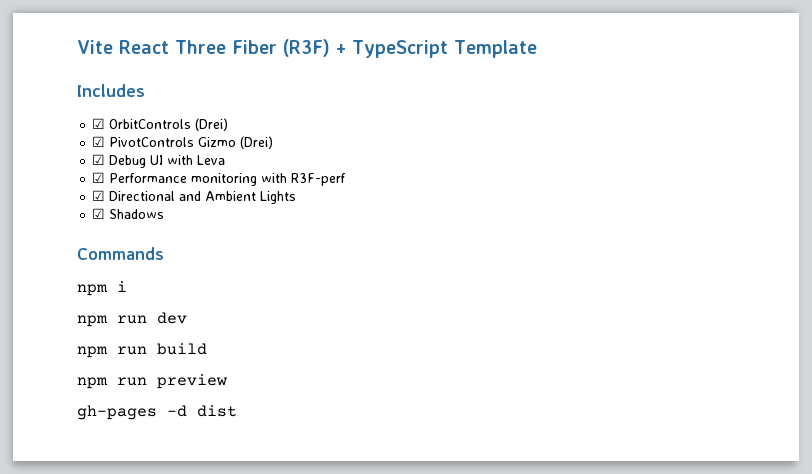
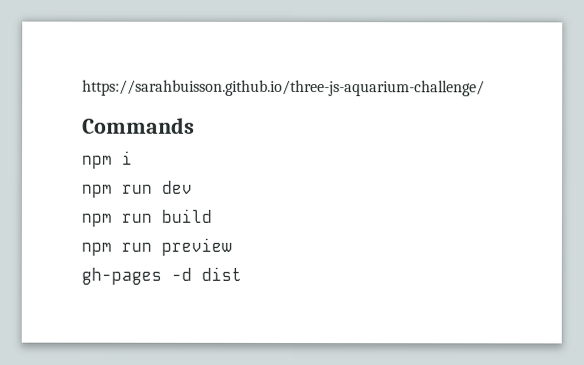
[77,39,537,58] [77,84,145,97] [92,118,229,131] [92,136,274,149] [92,154,226,168] [92,172,347,186] [92,190,297,204] [92,208,165,219] Vite React Three Fiber (R3F) + TypeScript Template // Includes // ☑ OrbitControls (Drei) // ☑ PivotControls Gizmo (Drei) // ☑ Debug UI with Leva // ☑ Performance monitoring with R3F-perf // ☑ Directional and Ambient Lights // ☑ Shadows -> [82,79,485,97] https://sarahbuisson.github.io/three-js-aquarium-challenge/

